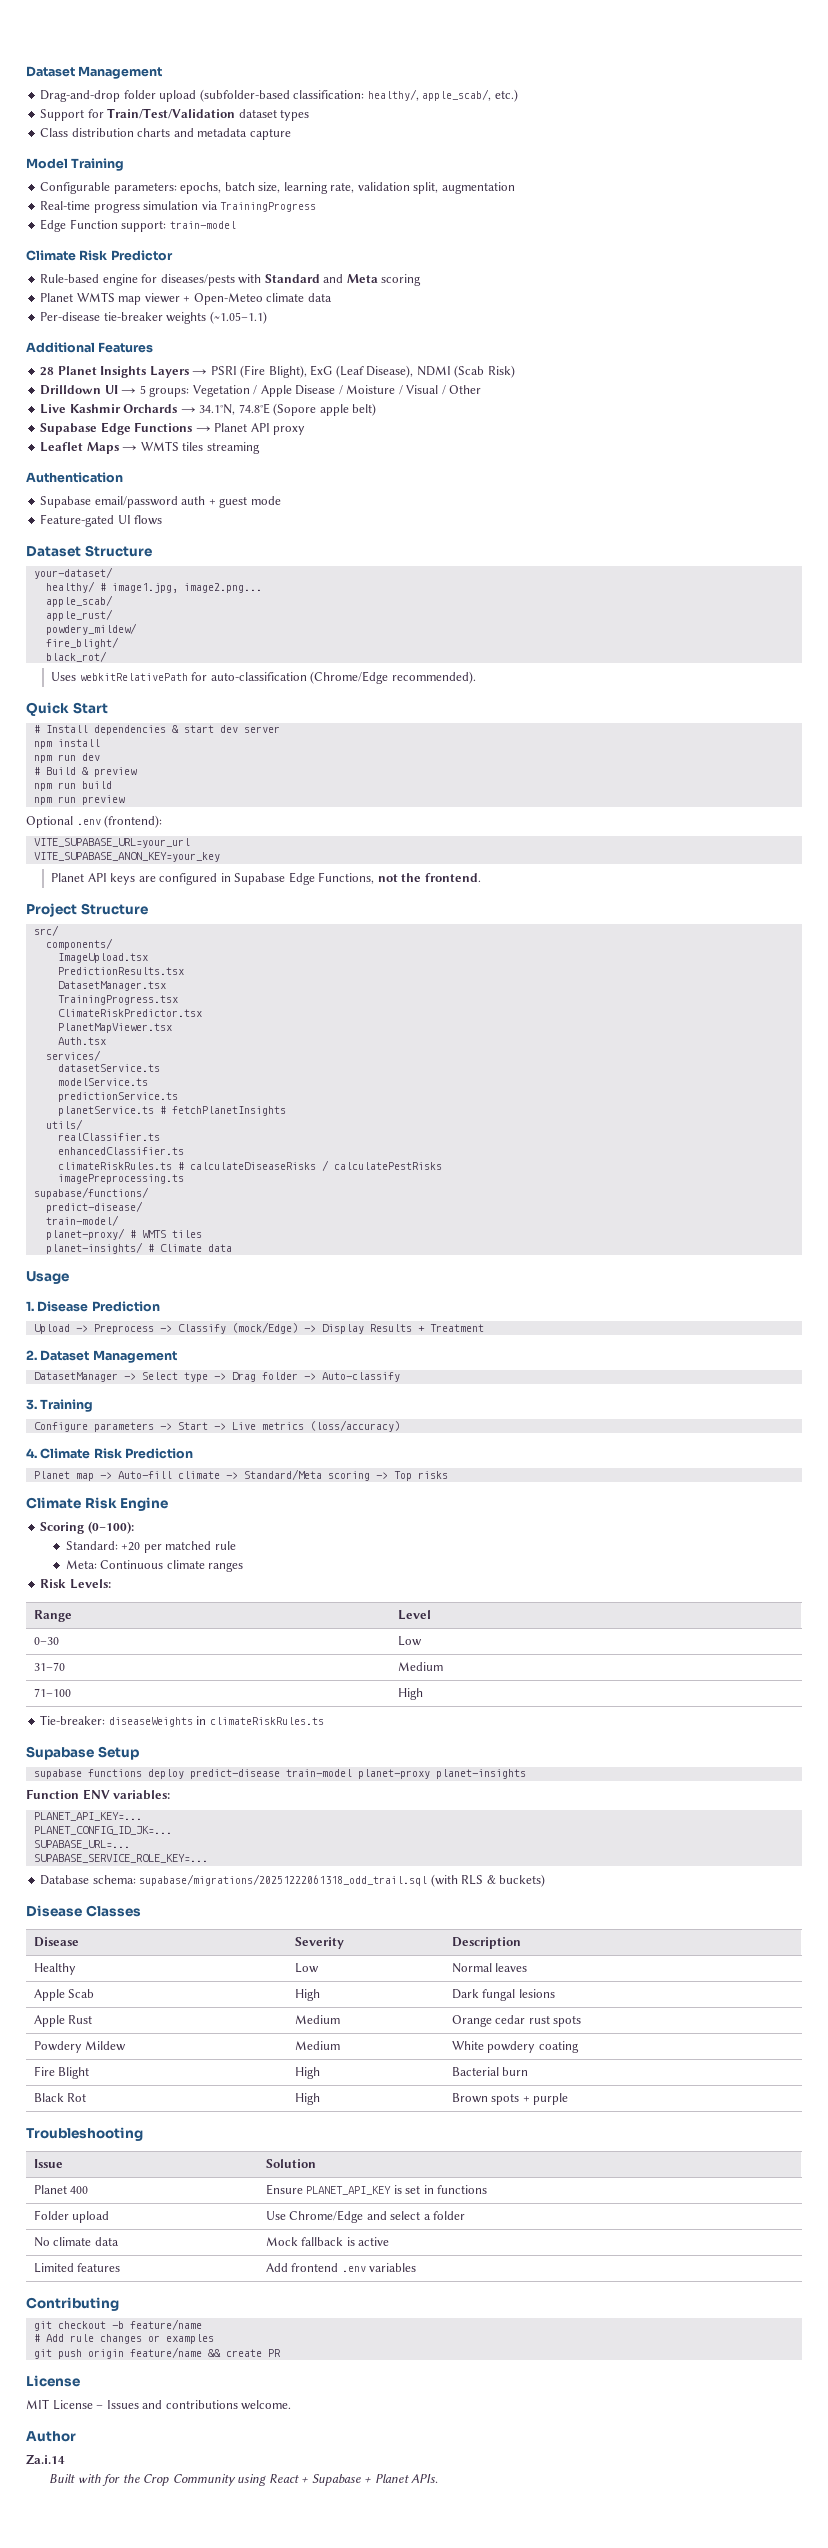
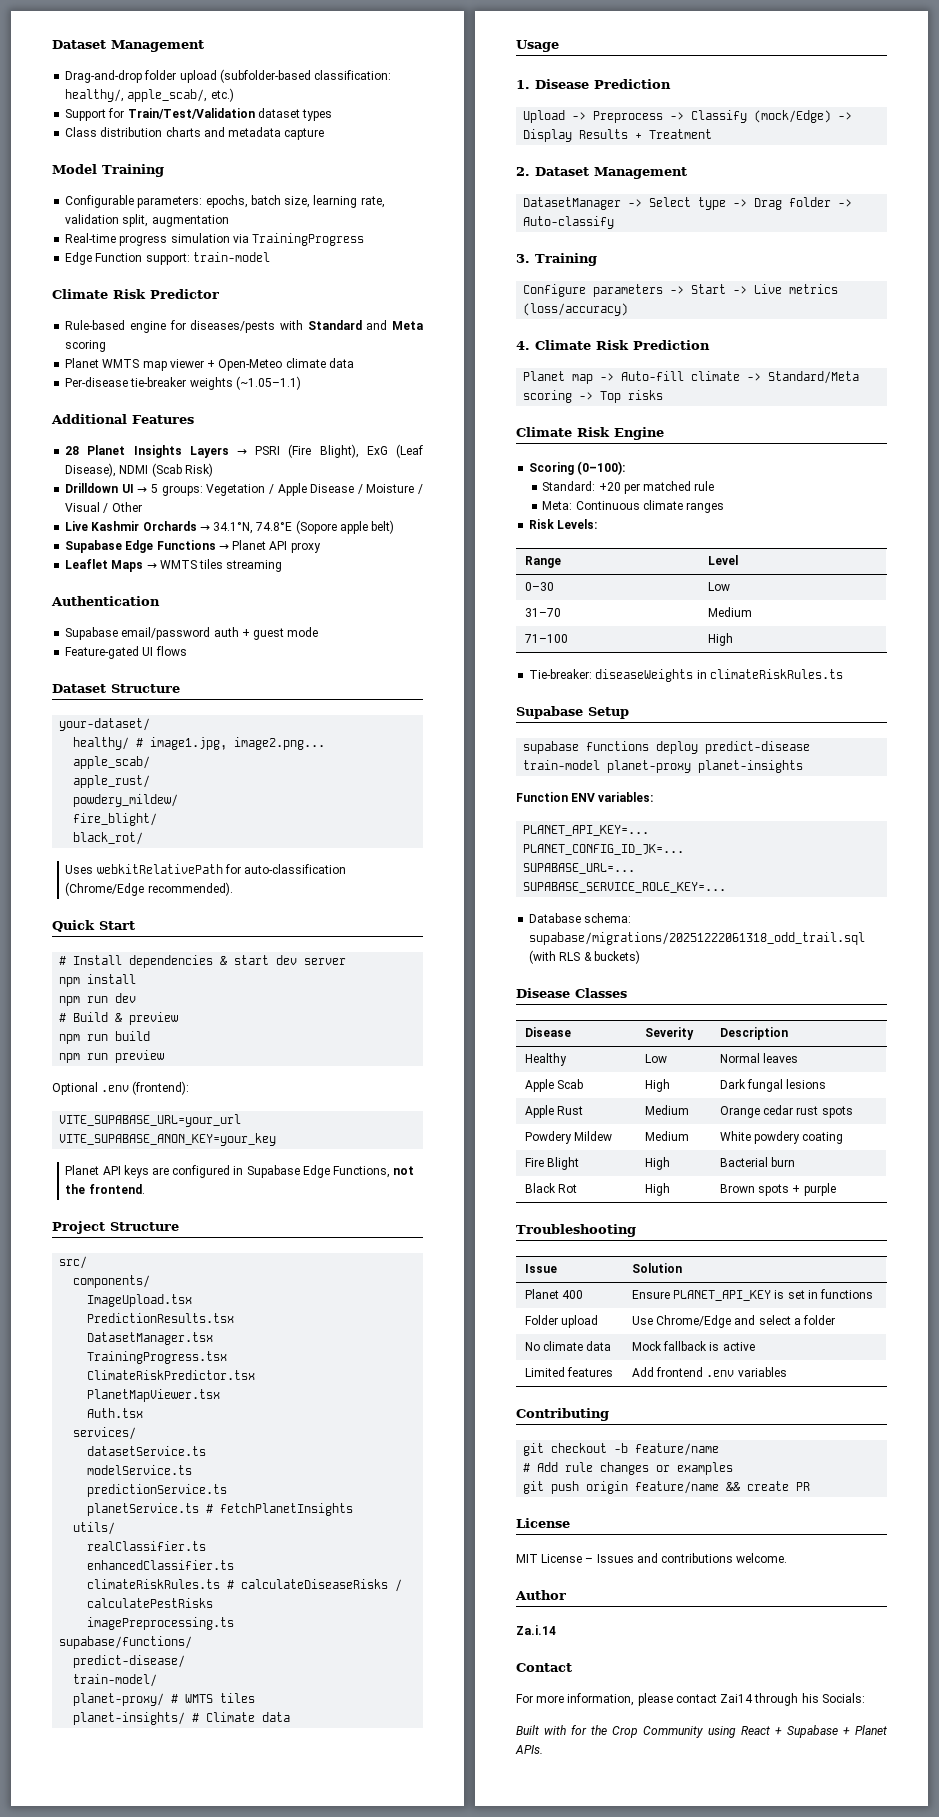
(65, 2459) none -> [516,1663,572,1672] [516,1693,865,1706] // Contact // For more information, please contact Zai14 through his Socials:

